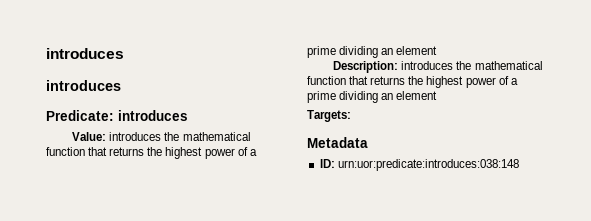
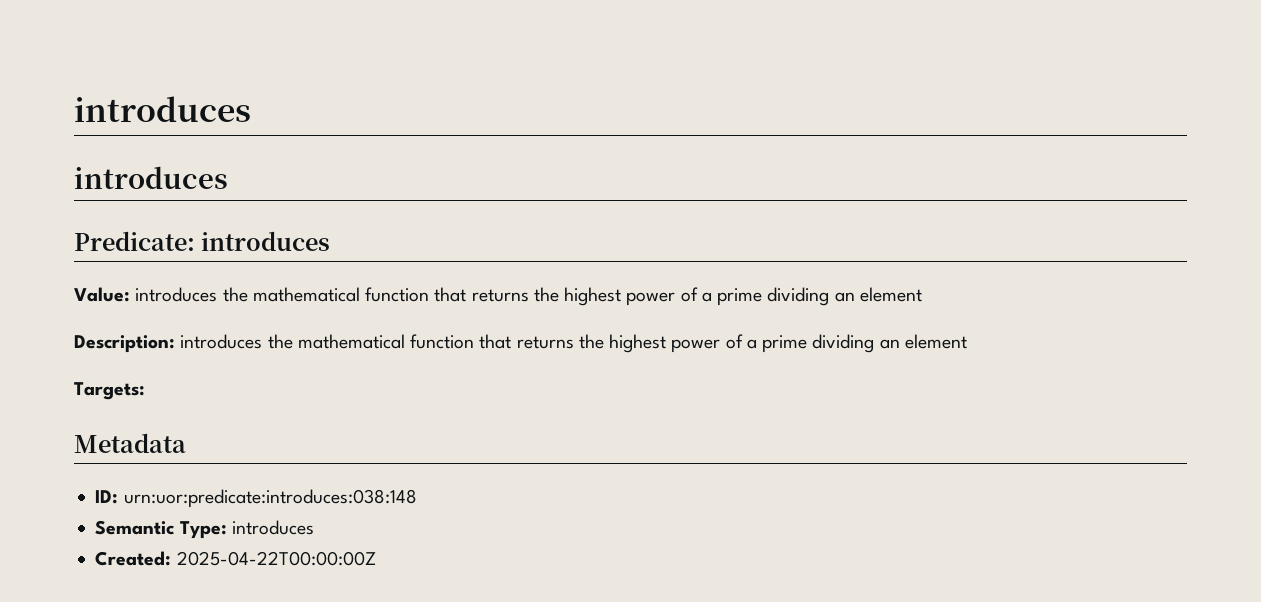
(519, 165) none -> [95,520,314,539] [95,551,376,566] // Semantic Type: introduces // Created: 2025-04-22T00:00:00Z

